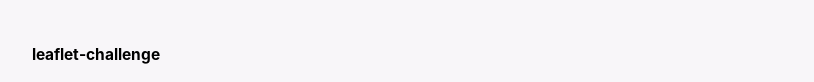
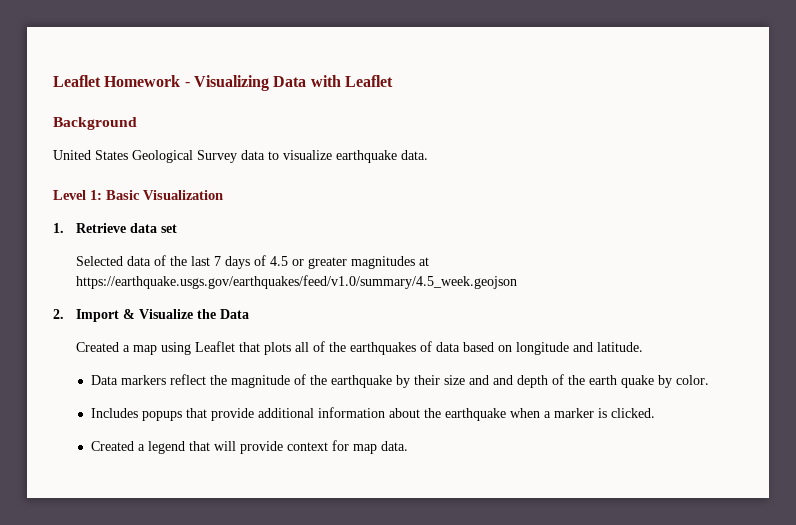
[32,48,160,64] leaflet-challenge -> [53,75,393,91] [53,117,137,130] [53,150,428,163] [53,190,223,200] [53,223,177,233] [75,255,429,269] [75,275,517,289] [53,309,249,322] [75,341,643,355] [90,374,709,388] [90,407,655,421] [90,440,408,454] Leaflet Homework - Visualizing Data with Leaflet // Background // United States Geological Survey data to visualize earthquake data. // Level 1: Basic Visualization // 1. Retrieve data set // Selected data of the last 7 days of 4.5 or greater magnitudes at https://earthquake.usgs.gov/earthquakes/feed/v1.0/summary/4.5_week.geojson // 2. Import & Visualize the Data // Created a map using Leaflet that plots all of the earthquakes of data based on longitude and latitude. // Data markers reflect the magnitude of the earthquake by their size and and depth of the earth quake by color. // Includes popups that provide additional information about the earthquake when a marker is clicked. // Created a legend that will provide context for map data.

